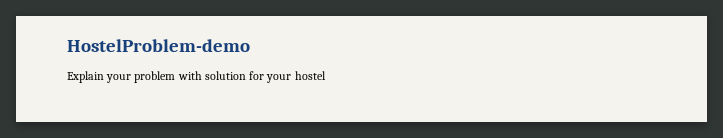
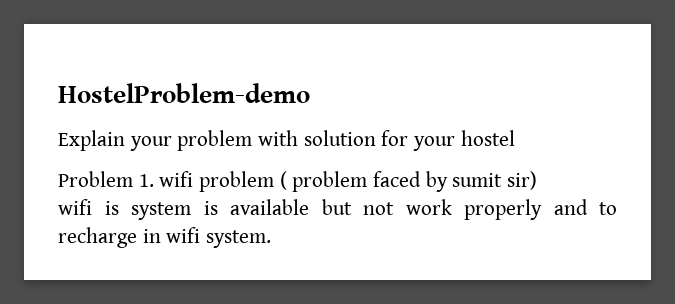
(326, 75) none -> [58,171,538,192] [58,199,617,220] [58,227,272,248] // Problem 1. wifi problem ( problem faced by sumit sir) // wifi is system is available but not work properly and to recharge in wifi system.

